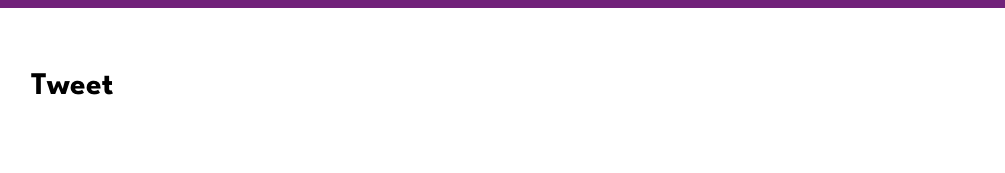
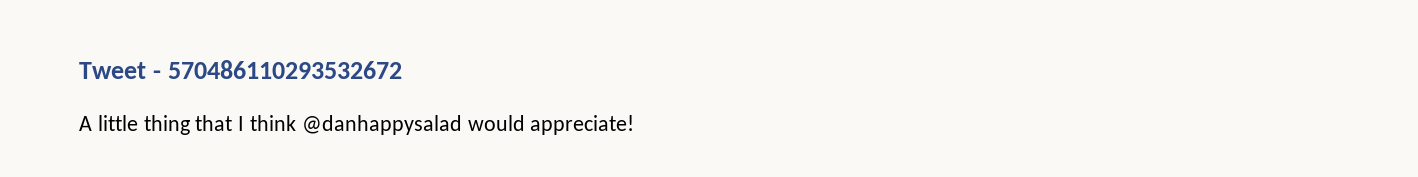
(113, 84) none -> [153,60,403,79] [79,115,635,135] - 570486110293532672 // A little thing that I think @danhappysalad would appreciate!

